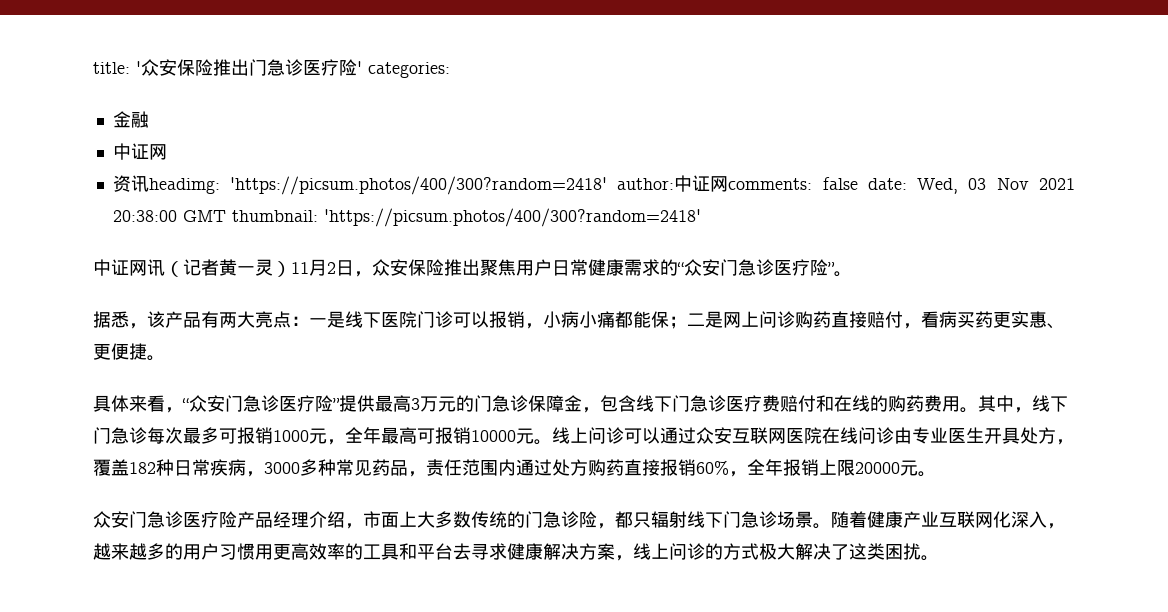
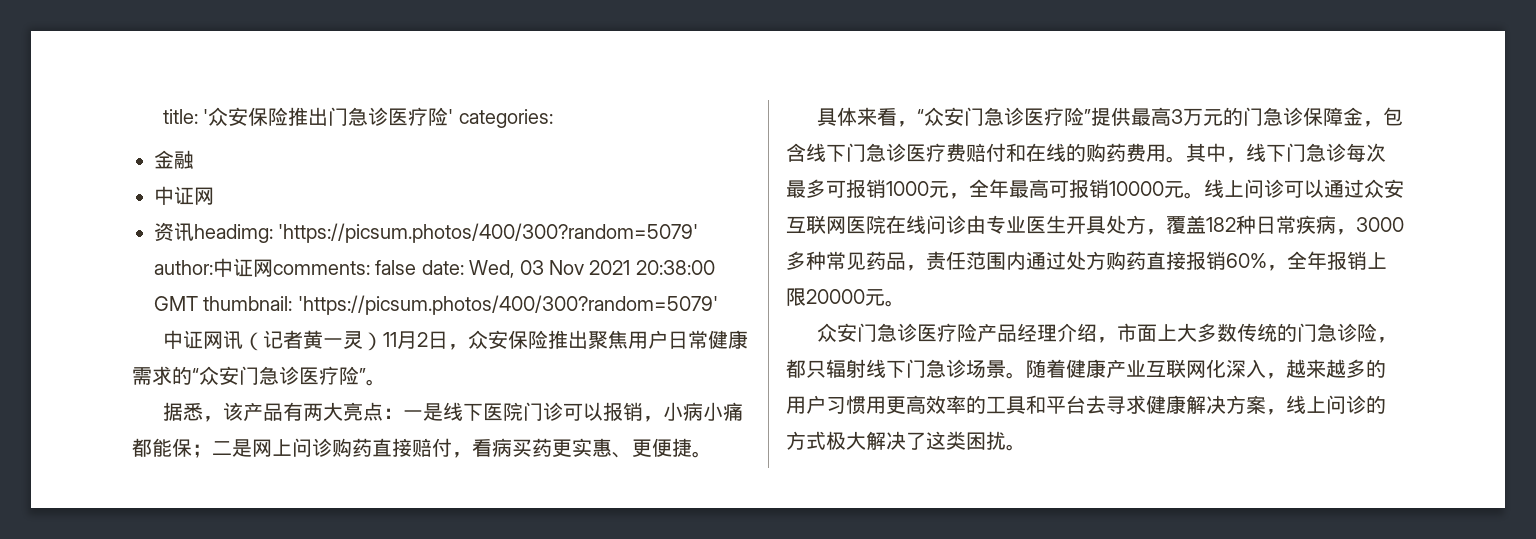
[230,176,608,195] 'https://picsum.photos/400/300?random=2418' -> [278,223,699,243] 'https://picsum.photos/400/300?random=5079'
[323,208,701,227] 'https://picsum.photos/400/300?random=2418' -> [297,295,718,315] 'https://picsum.photos/400/300?random=5079'

